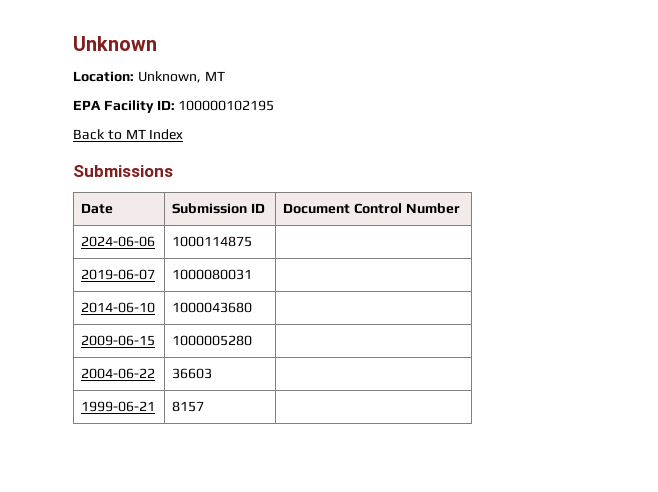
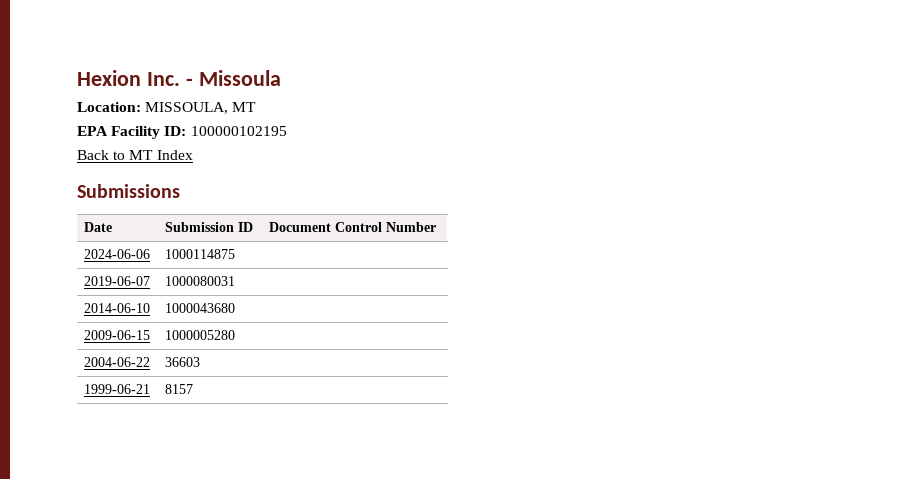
[73,36,157,51] Unknown -> [77,70,281,86] Hexion Inc. - Missoula
[137,71,201,83] Unknown, -> [145,102,229,114] MISSOULA,

